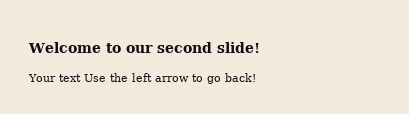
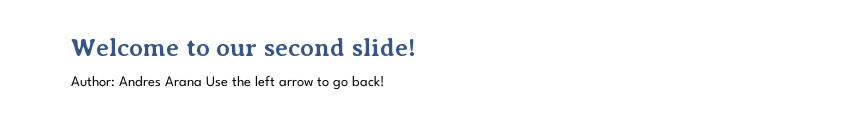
[28,74,81,82] Your text -> [71,76,202,87] Author: Andres Arana

